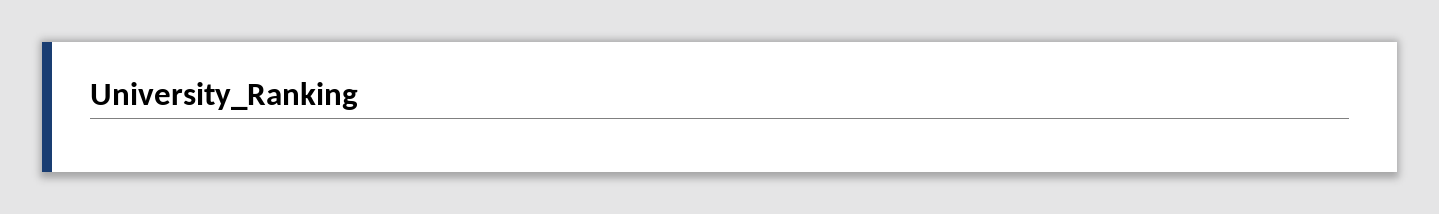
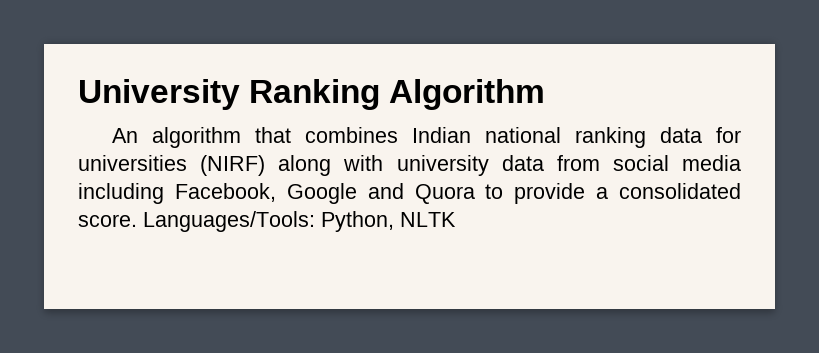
[90,82,358,110] University_Ranking -> [78,79,546,110] [112,127,741,148] [78,155,741,176] [78,183,741,204] [78,211,456,232] University Ranking Algorithm // An algorithm that combines Indian national ranking data for universities (NIRF) along with university data from social media including Facebook, Google and Quora to provide a consolidated score. Languages/Tools: Python, NLTK

